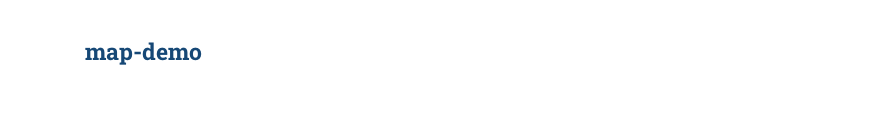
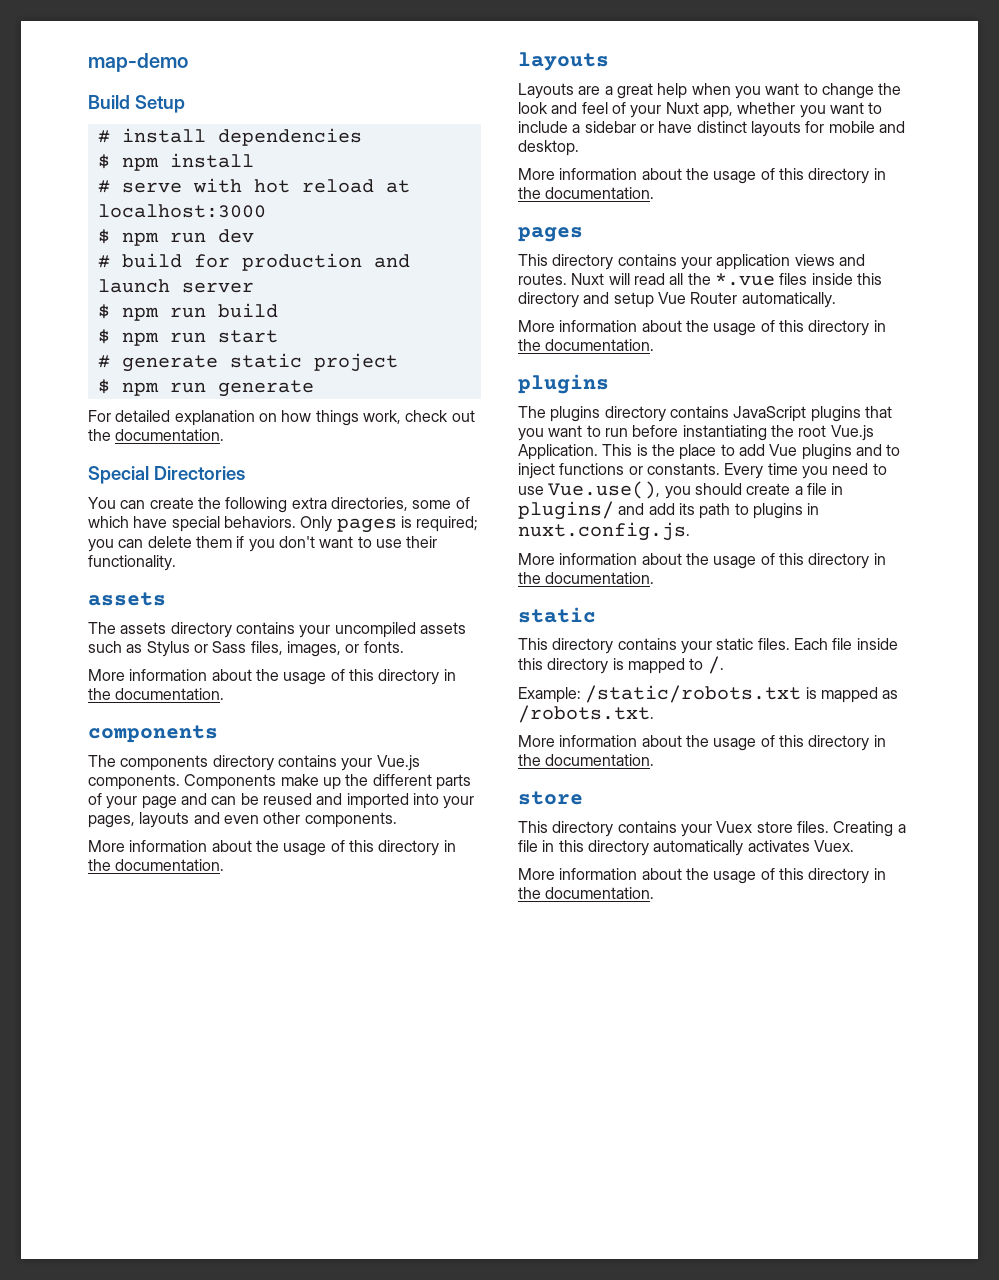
(202, 53) none -> [88,95,185,113] [97,128,362,146] [97,153,254,171] [97,178,410,193] [97,204,266,218] [97,229,254,246] [97,253,410,271] [97,279,254,293] [97,303,278,321] [97,329,278,346] [97,353,398,372] [97,379,314,397] [88,410,475,426] [88,429,225,441] [88,466,245,484] [88,497,470,513] [88,516,479,533] [88,536,438,552] [88,555,176,571] [88,592,166,606] [88,622,466,638] [88,641,404,657] [88,669,456,685] [88,688,225,700] [88,725,218,743] [88,755,420,771] [88,774,471,790] [88,793,475,809] [88,812,397,828] [88,840,456,856] [88,859,225,871] [518,52,609,71] [518,83,902,99] [518,102,883,118] [518,121,905,137] [518,140,579,156] [518,168,886,184] [518,187,655,199] [518,227,583,242] [518,254,865,270] [518,273,882,286] [518,292,836,308] [518,320,886,336] [518,339,655,351] [518,374,609,394] [518,406,892,422] [518,425,874,441] [518,444,901,460] [518,463,887,479] [518,481,844,499] [518,501,820,520] [518,522,690,541] [518,553,886,569] [518,572,655,584] [518,607,596,623] [518,638,898,654] [518,656,724,674] [518,685,899,703] [518,705,654,723] [518,735,886,751] [518,754,655,766] [518,791,583,805] [518,821,906,837] [518,840,854,856] [518,868,886,884] [518,887,655,899] // Build Setup // # install dependencies // $ npm install // # serve with hot reload at localhost:3000 // $ npm run dev // # build for production and launch server // $ npm run build // $ npm run start // # generate static project // $ npm run generate // For detailed explanation on how things work, check out the documentation. // Special Directories // You can create the following extra directories, some of which have special behaviors. Only pages is required; you can delete them if you don't want to use their functionality. // assets // The assets directory contains your uncompiled assets such as Stylus or Sass files, images, or fonts. // More information about the usage of this directory in the documentation. // components // The components directory contains your Vue.js components. Components make up the different parts of your page and can be reused and imported into your pages, layouts and even other components. // More information about the usage of this directory in the documentation. // layouts // Layouts are a great help when you want to change the look and feel of your Nuxt app, whether you want to include a sidebar or have distinct layouts for mobile and desktop. // More information about the usage of this directory in the documentation. // pages // This directory contains your application views and routes. Nuxt will read all the *.vue files inside this directory and setup Vue Router automatically. // More information about the usage of this directory in the documentation. // plugins // The plugins directory contains JavaScript plugins that you want to run before instantiating the root Vue.js Application. This is the place to add Vue plugins and to inject functions or constants. Every time you need to use Vue.use(), you should create a file in plugins/ and add its path to plugins in nuxt.config.js. // More information about the usage of this directory in the documentation. // static // This directory contains your static files. Each file inside this directory is mapped to /. // Example: /static/robots.txt is mapped as /robots.txt. // More information about the usage of this directory in the documentation. // store // This directory contains your Vuex store files. Creating a file in this directory automatically activates Vuex. // More information about the usage of this directory in the documentation.

